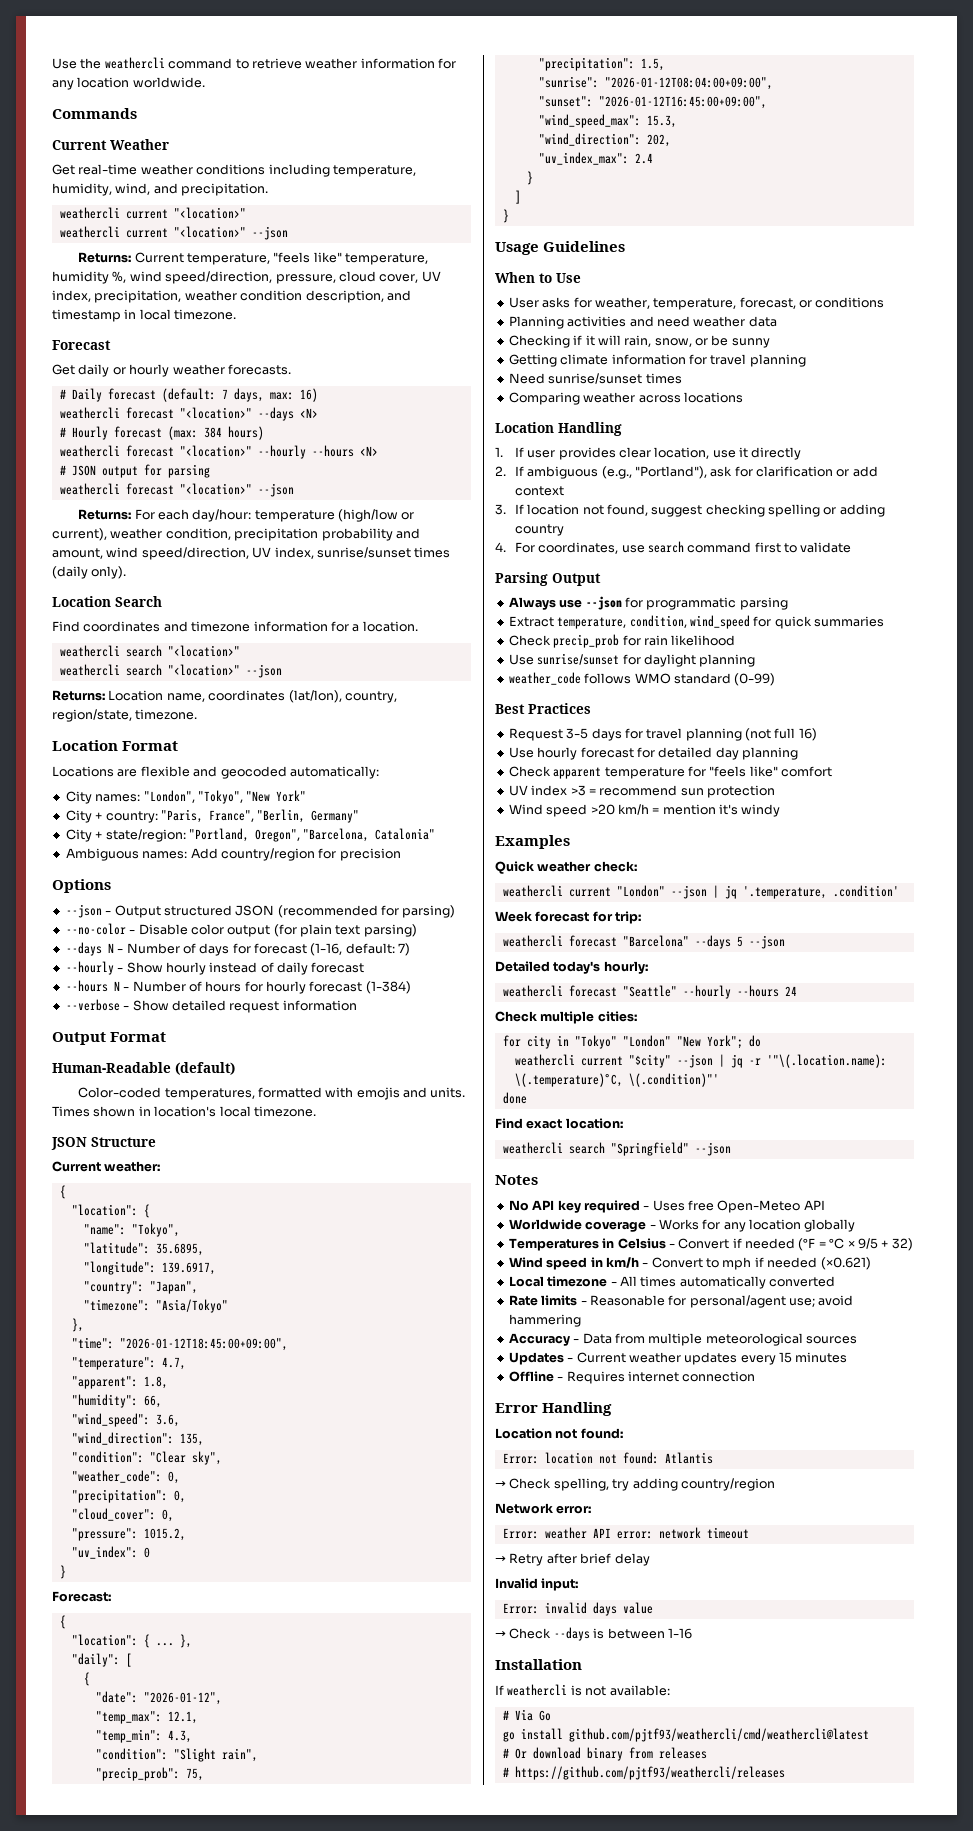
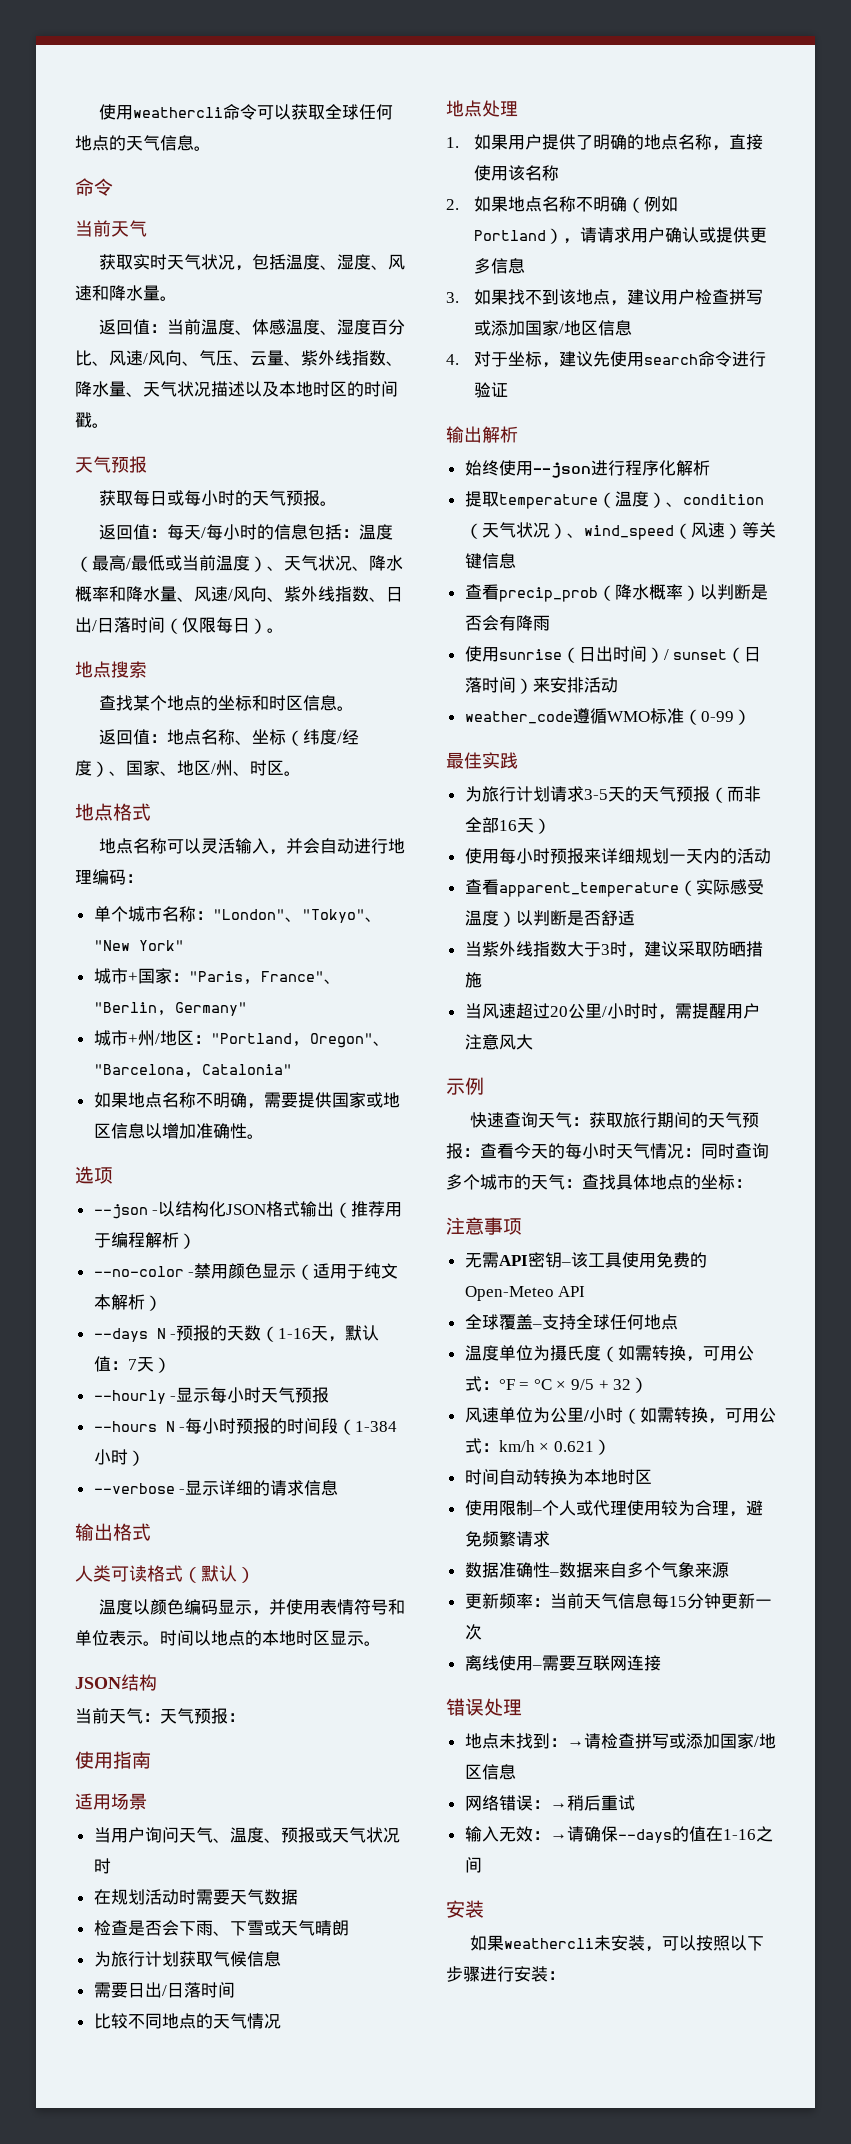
[52,57,456,69] [52,77,205,90] [52,108,137,119] [52,139,169,150] [52,164,416,177] [52,183,269,196] [59,207,246,219] [59,226,288,240] [78,252,429,265] [52,271,441,284] [52,290,411,303] [52,309,237,322] [52,340,111,350] [52,364,291,377] [59,388,318,402] [59,407,318,421] [59,426,264,440] [59,445,378,459] [59,464,210,478] [59,483,294,497] [78,509,415,522] [52,528,420,541] [52,547,451,560] [52,566,127,579] [52,596,162,607] [52,621,418,632] [59,645,240,657] [59,664,282,678] [52,690,397,703] [52,709,198,722] [52,740,179,751] [52,766,379,779] [65,790,307,804] [65,809,360,823] [65,828,436,842] [65,848,401,861] [52,879,111,893] [65,904,456,918] [65,923,417,937] [65,942,411,956] [65,961,365,975] [65,980,411,994] [65,999,357,1013] [52,1032,167,1045] [52,1062,235,1075] [78,1087,466,1100] [52,1106,316,1117] [51,1137,156,1150] [52,1161,161,1172] [59,1185,66,1199] [71,1204,150,1218] [83,1223,180,1237] [83,1242,204,1256] [83,1261,216,1275] [83,1281,198,1294] [83,1299,228,1313] [71,1318,84,1332] [71,1337,288,1351] [71,1357,186,1370] [71,1376,168,1389] [71,1394,162,1408] [71,1413,180,1427] [71,1432,204,1446] [71,1451,222,1465] [71,1470,180,1484] [71,1489,186,1503] [71,1508,174,1522] [71,1528,186,1541] [71,1546,150,1559] [59,1565,66,1579] [52,1591,111,1602] [59,1615,66,1629] [71,1634,192,1648] [71,1653,132,1667] [83,1672,90,1686] [95,1691,222,1705] [95,1711,198,1724] [95,1729,192,1743] [95,1748,258,1762] [95,1767,204,1781] [538,57,665,71] [538,76,773,90] [538,96,767,109] [538,114,677,128] [538,133,671,147] [538,152,653,165] [526,171,533,185] [514,190,521,204] [502,209,509,223] [495,241,626,255] [495,272,581,283] [508,297,885,310] [508,316,777,329] [508,335,770,348] [508,354,806,367] [508,373,682,384] [508,392,743,405] [495,422,622,436] [495,447,802,460] [495,466,878,479] [514,486,564,496] [495,504,885,517] [514,524,564,536] [495,541,852,554] [495,572,601,586] [508,596,788,610] [508,615,884,629] [508,634,736,648] [508,653,756,667] [508,672,776,686] [495,703,591,714] [508,728,817,741] [508,747,798,760] [508,766,832,779] [508,785,775,798] [508,804,781,817] [495,835,570,849] [495,861,637,874] [502,885,899,899] [495,911,642,924] [502,935,785,949] [495,961,648,974] [502,985,797,999] [495,1011,637,1024] [502,1035,761,1049] [514,1054,887,1068] [514,1073,719,1087] [502,1092,527,1104] [495,1118,623,1129] [502,1142,731,1156] [495,1175,538,1185] [508,1200,825,1213] [508,1219,856,1232] [508,1238,816,1251] Use the weathercli command to retrieve weather information for any location worldwide. // Commands // Current Weather // Get real-time weather conditions including temperature, humidity, wind, and precipitation. // weathercli current "<location>" // weathercli current "<location>" --json // Returns: Current temperature, "feels like" temperature, humidity %, wind speed/direction, pressure, cloud cover, UV index, precipitation, weather condition description, and timestamp in local timezone. // Forecast // Get daily or hourly weather forecasts. // # Daily forecast (default: 7 days, max: 16) // weathercli forecast "<location>" --days <N> // # Hourly forecast (max: 384 hours) // weathercli forecast "<location>" --hourly --hours <N> // # JSON output for parsing // weathercli forecast "<location>" --json // Returns: For each day/hour: temperature (high/low or current), weather condition, precipitation probability and amount, wind speed/direction, UV index, sunrise/sunset times (daily only). // Location Search // Find coordinates and timezone information for a location. // weathercli search "<location>" // weathercli search "<location>" --json // Returns: Location name, coordinates (lat/lon), country, region/state, timezone. // Location Format // Locations are flexible and geocoded automatically: // City names: "London", "Tokyo", "New York" // City + country: "Paris, France", "Berlin, Germany" // City + state/region: "Portland, Oregon", "Barcelona, Catalonia" // Ambiguous names: Add country/region for precision // Options // --json - Output structured JSON (recommended for parsing) // --no-color - Disable color output (for plain text parsing) // --days N - Number of days for forecast (1-16, default: 7) // --hourly - Show hourly instead of daily forecast // --hours N - Number of hours for hourly forecast (1-384) // --verbose - Show detailed request information // Output Format // Human-Readable (default) // Color-coded temperatures, formatted with emojis and units. Times shown in location's local timezone. // JSON Structure // Current weather: // { // "location": { // "name": "Tokyo", // "latitude": 35.6895, // "longitude": 139.6917, // "country": "Japan", // "timezone": "Asia/Tokyo" // }, // "time": "2026-01-12T18:45:00+09:00", // "temperature": 4.7, // "apparent": 1.8, // "humidity": 66, // "wind_speed": 3.6, // "wind_direction": 135, // "condition": "Clear sky", // "weather_code": 0, // "precipitation": 0, // "cloud_cover": 0, // "pressure": 1015.2, // "uv_index": 0 // } // Forecast: // { // "location": { ... }, // "daily": [ // { // "date": "2026-01-12", // "temp_max": 12.1, // "temp_min": 4.3, // "condition": "Slight rain", // "precip_prob": 75, // "precipitation": 1.5, // "sunrise": "2026-01-12T08:04:00+09:00", // "sunset": "2026-01-12T16:45:00+09:00", // "wind_speed_max": 15.3, // "wind_direction": 202, // "uv_index_max": 2.4 // } // ] // } // Usage Guidelines // When to Use // User asks for weather, temperature, forecast, or conditions // Planning activities and need weather data // Checking if it will rain, snow, or be sunny // Getting climate information for travel planning // Need sunrise/sunset times // Comparing weather across locations // Location Handling // 1. If user provides clear location, use it directly // 2. If ambiguous (e.g., "Portland"), ask for clarification or add context // 3. If location not found, suggest checking spelling or adding country // 4. For coordinates, use search command first to validate // Parsing Output // Always use --json for programmatic parsing // Extract temperature, condition, wind_speed for quick summaries // Check precip_prob for rain likelihood // Use sunrise/sunset for daylight planning // weather_code follows WMO standard (0-99) // Best Practices // Request 3-5 days for travel planning (not full 16) // Use hourly forecast for detailed day planning // Check apparent temperature for "feels like" comfort // UV index >3 = recommend sun protection // Wind speed >20 km/h = mention it's windy // Examples // Quick weather check: // weathercli current "London" --json | jq '.temperature, .condition' // Week forecast for trip: // weathercli forecast "Barcelona" --days 5 --json // Detailed today's hourly: // weathercli forecast "Seattle" --hourly --hours 24 // Check multiple cities: // for city in "Tokyo" "London" "New York"; do // weathercli current "$city" --json | jq -r '"\(.location.name): \(.temperature)°C, \(.condition)"' // done // Find exact location: // weathercli search "Springfield" --json // Notes // No API key required - Uses free Open-Meteo API // Worldwide coverage - Works for any location globally // Temperatures in Celsius - Convert if needed (°F -> [98,104,393,120] [75,135,211,151] [75,178,113,196] [75,220,147,237] [98,254,405,271] [75,285,177,301] [98,319,405,335] [75,350,403,366] [75,381,398,397] [75,412,109,428] [75,456,147,473] [98,490,337,506] [98,524,393,540] [75,555,403,572] [75,586,403,602] [75,617,284,634] [75,661,147,678] [98,695,354,711] [98,729,359,746] [75,760,301,777] [75,803,151,821] [98,838,405,855] [75,869,143,885] [93,906,382,923] [93,940,184,951] [93,968,341,984] [93,1002,247,1016] [93,1030,390,1048] [93,1064,292,1077] [93,1092,400,1109] [93,1123,264,1139] [75,1166,113,1184] [93,1201,403,1219] [93,1232,196,1249] [93,1263,399,1280] [93,1294,162,1311] [93,1325,380,1342] [93,1356,171,1373] [93,1387,330,1404] [93,1418,398,1435] [93,1449,145,1466] [93,1480,339,1496] [75,1523,151,1541] [75,1565,255,1583] [98,1599,405,1616] [75,1630,381,1646] [75,1674,157,1691] [75,1708,245,1724] [75,1751,151,1769] [75,1793,147,1810] [93,1827,400,1843] [93,1858,111,1874] [93,1889,298,1905] [93,1920,349,1936] [93,1951,281,1967] [93,1982,235,1998] [93,2013,281,2029] [446,100,518,117] [446,134,763,151] [473,165,559,181] [446,196,678,213] [473,227,767,244] [473,258,525,274] [446,289,763,306] [473,320,632,336] [446,351,766,368] [473,382,508,398] [446,426,518,443] [464,460,710,478] [464,491,764,509] [464,522,776,540] [464,553,516,569] [464,584,768,602] [464,615,550,631] [464,646,762,663] [464,677,618,694] [464,708,751,725] [446,752,518,769] [464,786,761,803] [464,817,551,834] [464,848,771,864] [464,879,764,897] [464,910,635,927] [464,941,763,958] [464,972,482,988] [464,1003,760,1020] [464,1034,533,1050] [446,1077,484,1095] [469,1112,759,1128] [446,1143,769,1159] [446,1174,752,1190] [446,1217,522,1235] [464,1252,707,1268] [464,1286,586,1301] [464,1314,678,1330] [464,1345,754,1362] [464,1376,515,1392] 使用weathercli命令可以获取全球任何地点的天气信息。 // 命令 // 当前天气 // 获取实时天气状况，包括温度、湿度、风速和降水量。 // 返回值：当前温度、体感温度、湿度百分比、风速/风向、气压、云量、紫外线指数、降水量、天气状况描述以及本地时区的时间戳。 // 天气预报 // 获取每日或每小时的天气预报。 // 返回值：每天/每小时的信息包括：温度（最高/最低或当前温度）、天气状况、降水概率和降水量、风速/风向、紫外线指数、日出/日落时间（仅限每日）。 // 地点搜索 // 查找某个地点的坐标和时区信息。 // 返回值：地点名称、坐标（纬度/经度）、国家、地区/州、时区。 // 地点格式 // 地点名称可以灵活输入，并会自动进行地理编码： // 单个城市名称："London"、"Tokyo"、"New York" // 城市+国家："Paris, France"、"Berlin, Germany" // 城市+州/地区："Portland, Oregon"、"Barcelona, Catalonia" // 如果地点名称不明确，需要提供国家或地区信息以增加准确性。 // 选项 // --json -以结构化JSON格式输出（推荐用于编程解析） // --no-color -禁用颜色显示（适用于纯文本解析） // --days N -预报的天数（1-16天，默认值：7天） // --hourly -显示每小时天气预报 // --hours N -每小时预报的时间段（1-384小时） // --verbose -显示详细的请求信息 // 输出格式 // 人类可读格式（默认） // 温度以颜色编码显示，并使用表情符号和单位表示。时间以地点的本地时区显示。 // JSON结构 // 当前天气：天气预报： // 使用指南 // 适用场景 // 当用户询问天气、温度、预报或天气状况时 // 在规划活动时需要天气数据 // 检查是否会下雨、下雪或天气晴朗 // 为旅行计划获取气候信息 // 需要日出/日落时间 // 比较不同地点的天气情况 // 地点处理 // 1.如果用户提供了明确的地点名称，直接使用该名称 // 2.如果地点名称不明确（例如Portland），请请求用户确认或提供更多信息 // 3.如果找不到该地点，建议用户检查拼写或添加国家/地区信息 // 4.对于坐标，建议先使用search命令进行验证 // 输出解析 // 始终使用--json进行程序化解析 // 提取temperature（温度）、condition（天气状况）、wind_speed（风速）等关键信息 // 查看precip_prob（降水概率）以判断是否会有降雨 // 使用sunrise（日出时间）/ sunset（日落时间）来安排活动 // weather_code遵循WMO标准（0-99） // 最佳实践 // 为旅行计划请求3-5天的天气预报（而非全部16天） // 使用每小时预报来详细规划一天内的活动 // 查看apparent_temperature（实际感受温度）以判断是否舒适 // 当紫外线指数大于3时，建议采取防晒措施 // 当风速超过20公里/小时时，需提醒用户注意风大 // 示例 // 快速查询天气：获取旅行期间的天气预报：查看今天的每小时天气情况：同时查询多个城市的天气：查找具体地点的坐标： // 注意事项 // 无需API密钥–该工具使用免费的Open-Meteo API // 全球覆盖–支持全球任何地点 // 温度单位为摄氏度（如需转换，可用公式：°F
[891,1238,913,1251] [508,1257,871,1270] [508,1276,835,1289] [508,1295,854,1308] [508,1314,581,1327] [508,1333,857,1346] [508,1352,848,1365] [508,1371,756,1384] [495,1402,613,1416] [495,1428,623,1439] [502,1452,713,1464] [495,1478,775,1491] [495,1503,592,1514] [502,1527,749,1539] [495,1553,650,1566] [495,1578,579,1591] [502,1602,653,1616] [495,1627,692,1641] [495,1659,582,1670] [495,1684,670,1696] [502,1709,551,1721] [502,1728,869,1742] [502,1747,707,1761] [502,1766,785,1780] 32) // Wind speed in km/h - Convert to mph if needed (×0.621) // Local timezone - All times automatically converted // Rate limits - Reasonable for personal/agent use; avoid hammering // Accuracy - Data from multiple meteorological sources // Updates - Current weather updates every 15 minutes // Offline - Requires internet connection // Error Handling // Location not found: // Error: location not found: Atlantis // → Check spelling, try adding country/region // Network error: // Error: weather API error: network timeout // → Retry after brief delay // Invalid input: // Error: invalid days value // → Check --days is between 1-16 // Installation // If weathercli is not available: // # Via Go // go install github.com/pjtf93/weathercli/cmd/weathercli@latest // # Or download binary from releases // # https://github.com/pjtf93/weathercli/releases -> [613,1377,649,1393] [464,1407,776,1424] [464,1438,611,1455] [464,1469,652,1485] [464,1500,763,1517] [464,1531,550,1547] [464,1561,729,1578] [464,1593,772,1609] [464,1624,482,1640] [464,1655,661,1671] [446,1698,522,1716] [464,1733,776,1749] [464,1764,516,1780] [464,1795,635,1811] [464,1826,773,1843] [464,1857,482,1873] [446,1900,484,1918] [469,1935,764,1952] [446,1966,565,1982] 32） // 风速单位为公里/小时（如需转换，可用公式：km/h × 0.621） // 时间自动转换为本地时区 // 使用限制–个人或代理使用较为合理，避免频繁请求 // 数据准确性–数据来自多个气象来源 // 更新频率：当前天气信息每15分钟更新一次 // 离线使用–需要互联网连接 // 错误处理 // 地点未找到：→请检查拼写或添加国家/地区信息 // 网络错误：→稍后重试 // 输入无效：→请确保--days的值在1-16之间 // 安装 // 如果weathercli未安装，可以按照以下步骤进行安装：

